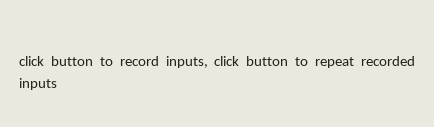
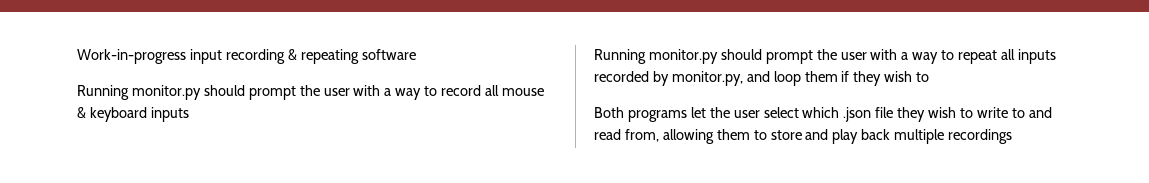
[19,56,416,68] [19,78,57,90] click button to record inputs, click button to repeat recorded inputs -> [77,49,416,64] [77,85,544,100] [77,107,189,122] [594,49,1056,64] [594,71,930,86] [594,107,1052,122] [594,129,1013,144] Work-in-progress input recording & repeating software // Running monitor.py should prompt the user with a way to record all mouse & keyboard inputs // Running monitor.py should prompt the user with a way to repeat all inputs recorded by monitor.py, and loop them if they wish to // Both programs let the user select which .json file they wish to write to and read from, allowing them to store and play back multiple recordings

